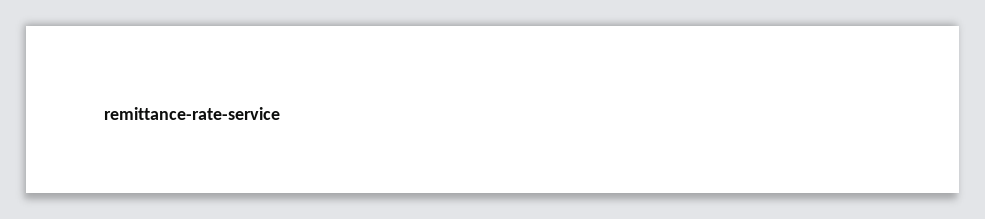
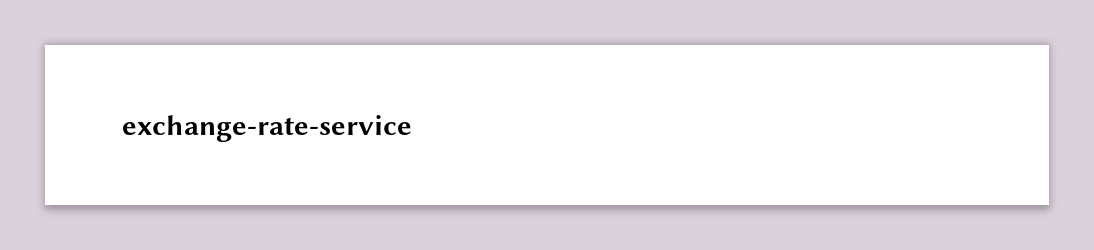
[104,107,280,120] remittance-rate-service -> [122,115,412,142] exchange-rate-service

